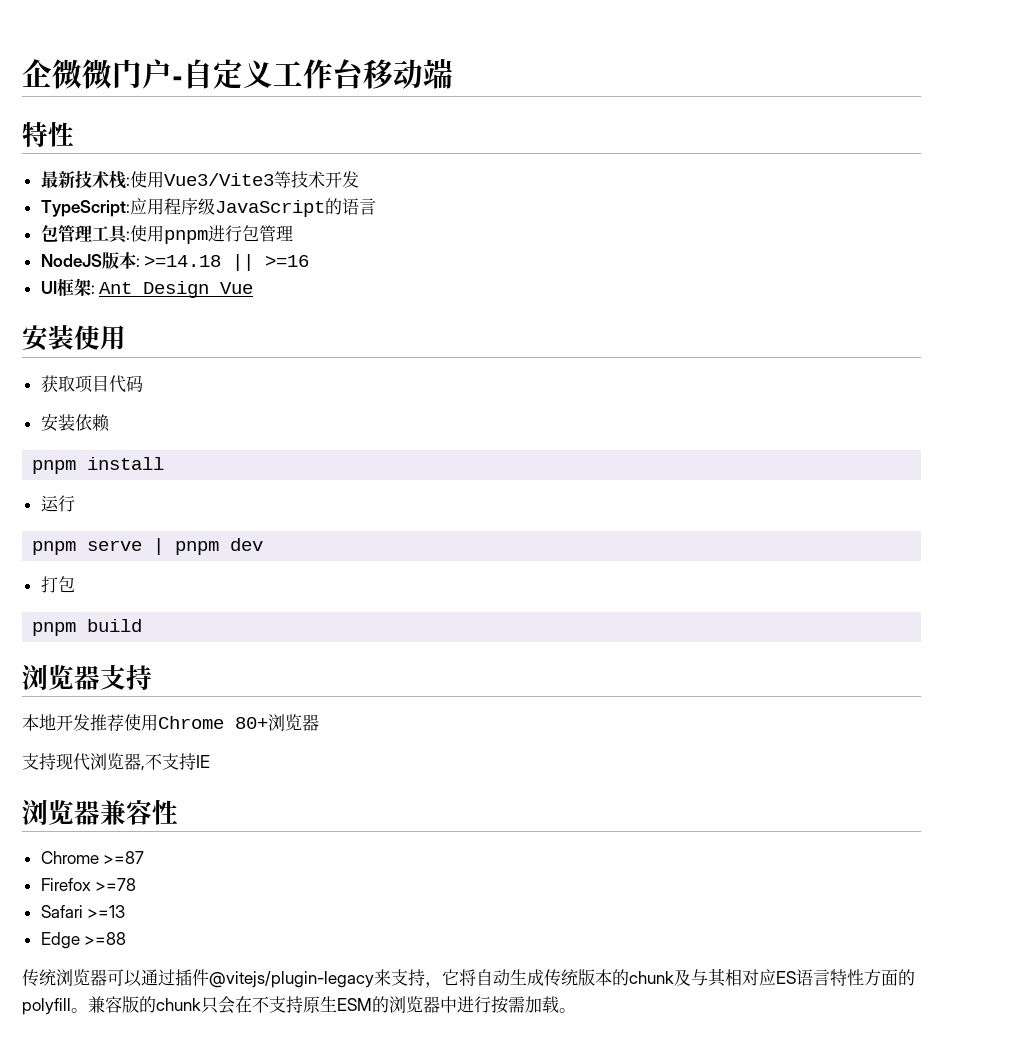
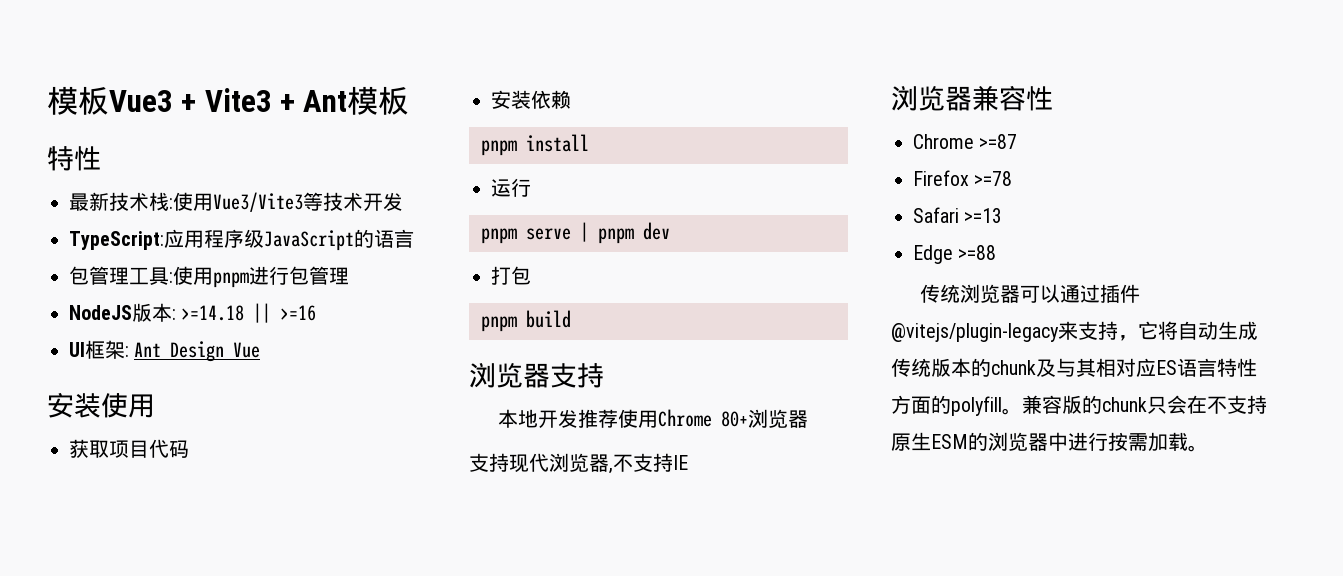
[22,59,453,89] 企微微门户-自定义工作台移动端 -> [47,86,410,115] 模板Vue3 + Vite3 + Ant模板

